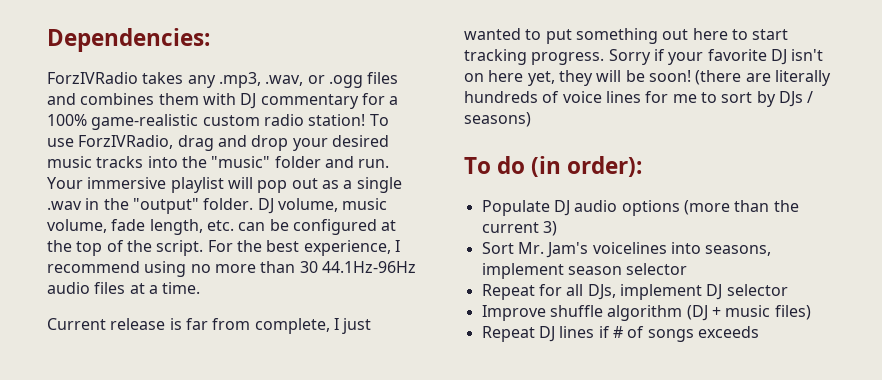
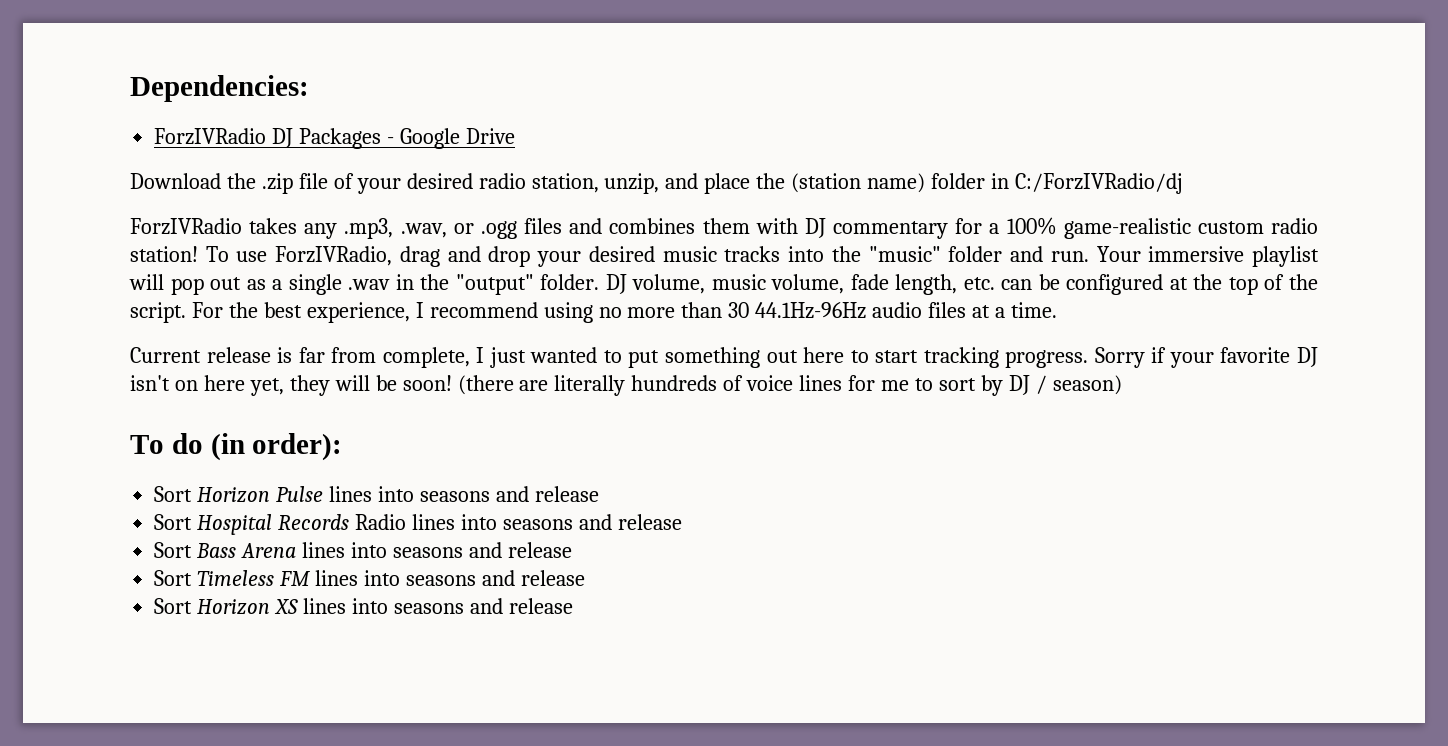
(210, 40) none -> [154,128,515,149] [130,173,1183,194] // ForzIVRadio DJ Packages - Google Drive // Download the .zip file of your desired radio station, unzip, and place the (station name) folder in C:/ForzIVRadio/dj
[778,91,814,107] [464,112,531,127] DJs / seasons) -> [1008,375,1122,395] DJ / season)
[481,200,799,216] [481,221,557,236] [481,242,772,258] [481,263,688,279] [481,284,788,300] [481,305,811,321] [481,326,759,342] Populate DJ audio options (more than the current 3) // Sort Mr. Jam's voicelines into seasons, implement season selector // Repeat for all DJs, implement DJ selector // Improve shuffle algorithm (DJ + music files) // Repeat DJ lines if # of songs exceeds -> [154,486,599,503] [154,514,682,535] [154,542,572,558] [154,570,585,586] [154,598,573,615] Sort Horizon Pulse lines into seasons and release // Sort Hospital Records Radio lines into seasons and release // Sort Bass Arena lines into seasons and release // Sort Timeless FM lines into seasons and release // Sort Horizon XS lines into seasons and release

